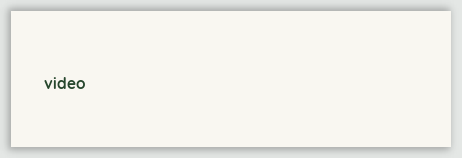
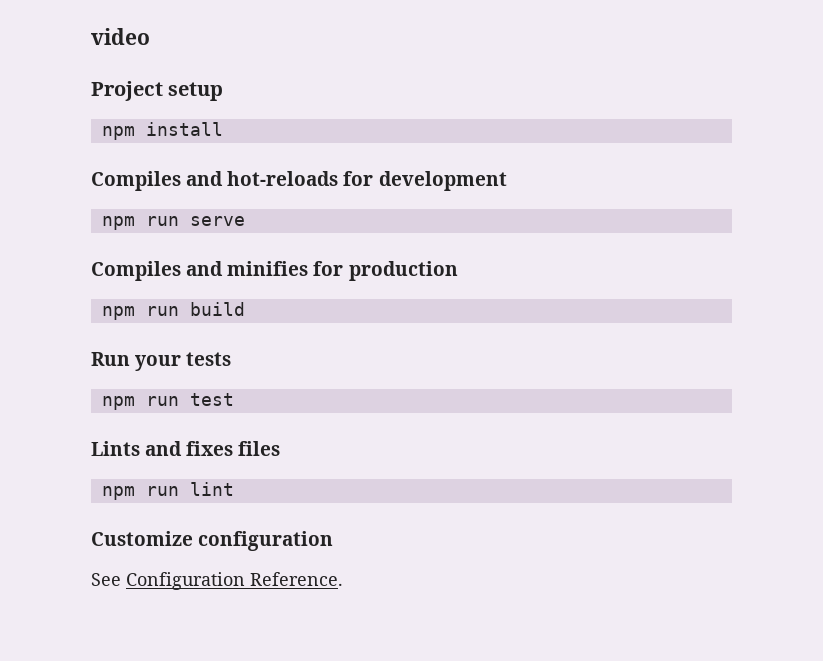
(86, 83) none -> [91,81,224,101] [101,122,223,140] [91,171,507,191] [101,216,245,230] [91,261,458,281] [101,302,245,320] [91,352,232,371] [101,393,234,410] [91,441,281,456] [101,482,234,500] [91,531,334,551] [91,572,343,590] // Project setup // npm install // Compiles and hot-reloads for development // npm run serve // Compiles and minifies for production // npm run build // Run your tests // npm run test // Lints and fixes files // npm run lint // Customize configuration // See Configuration Reference.

